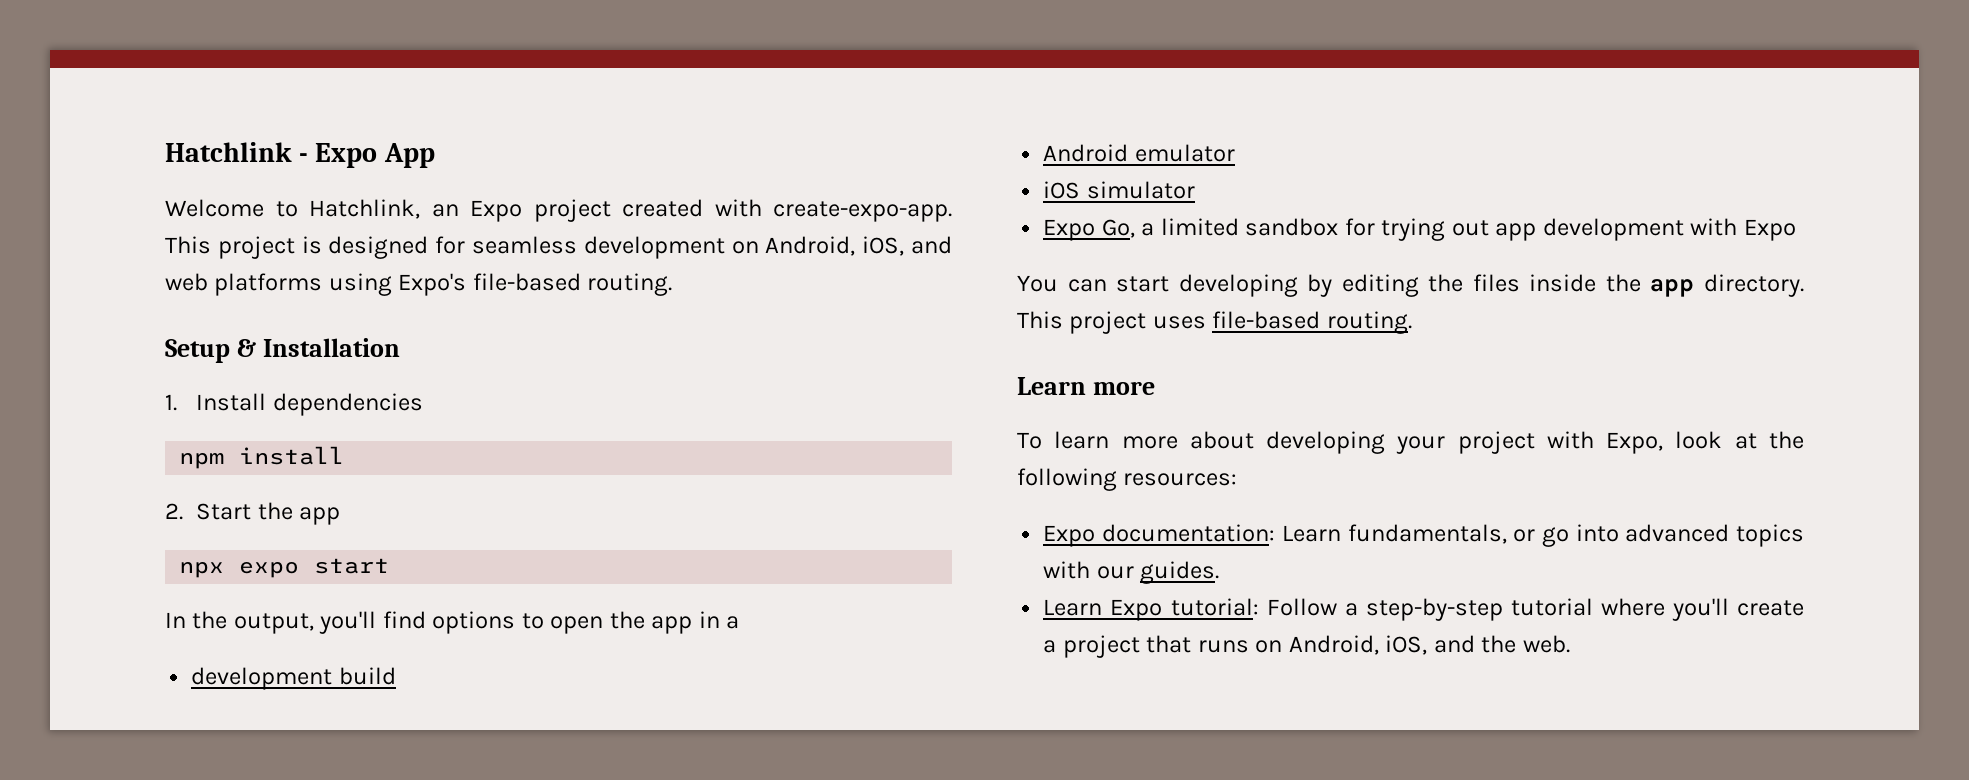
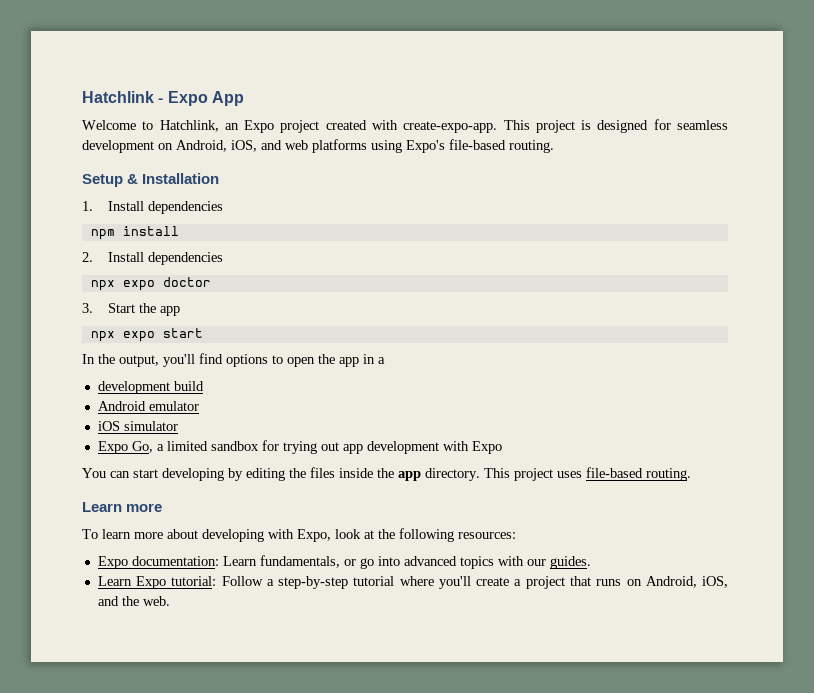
(183, 511) none -> [107,252,223,265] [90,277,211,291] [82,303,93,313] Install dependencies // npx expo doctor // 3.
[1396,431,1535,454] your project -> (264, 535) none

